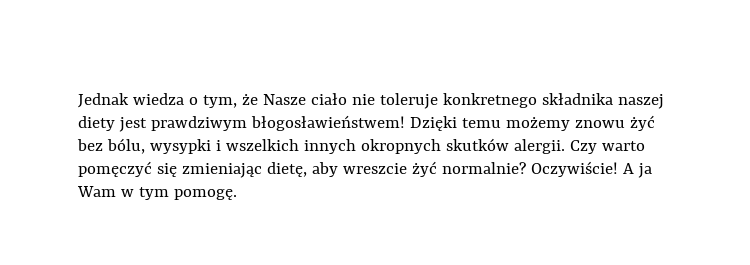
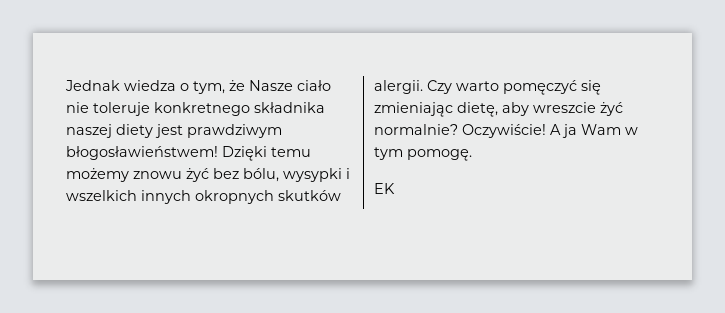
(237, 194) none -> [374,183,395,194] // EK

